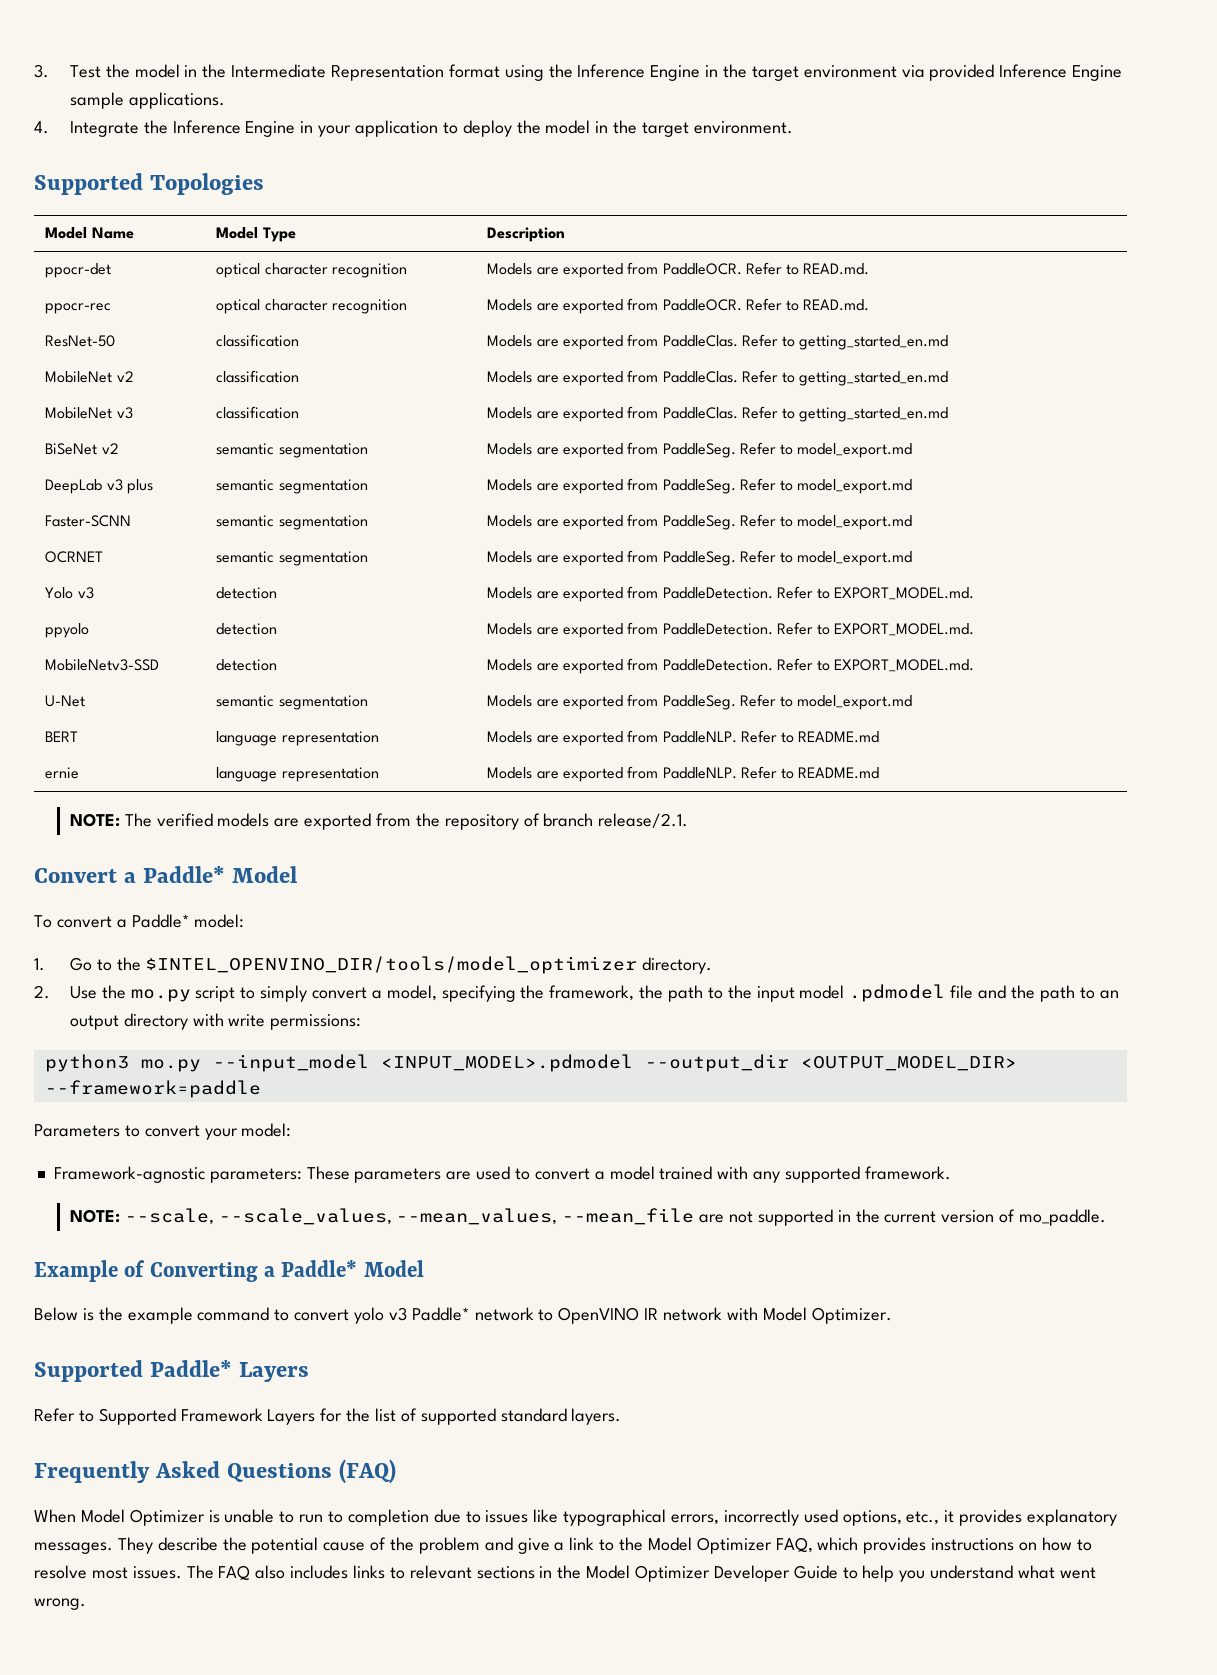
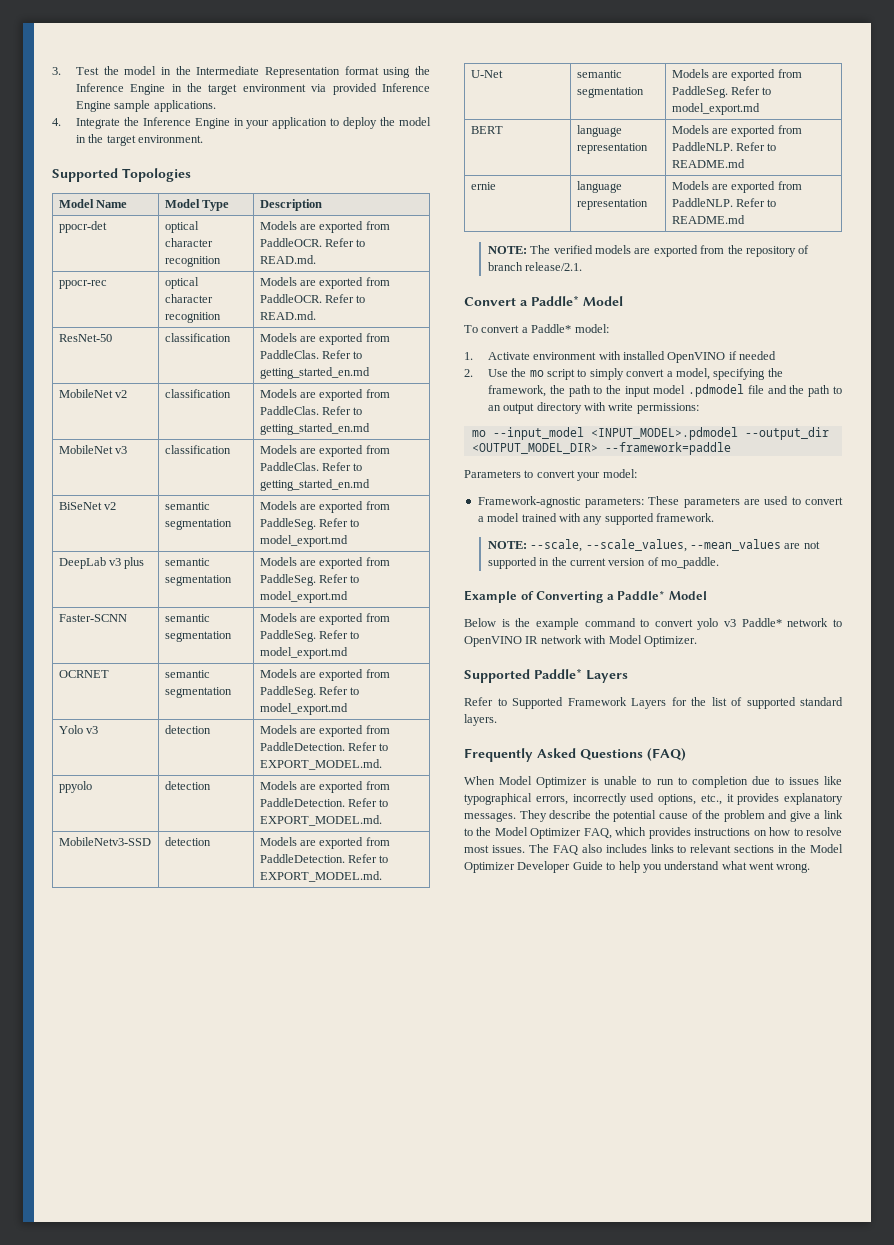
[69,956,713,974] Go to the $INTEL_OPENVINO_DIR/tools/model_optimizer directory. -> [487,351,777,363] Activate environment with installed OpenVINO if needed
[130,989,191,1002] mo.py -> [529,370,544,377] mo
[44,1054,201,1072] python3 mo.py -> [471,430,486,437] mo
[396,1208,695,1225] --mean_values, --mean_file -> [690,539,782,551] --mean_values

